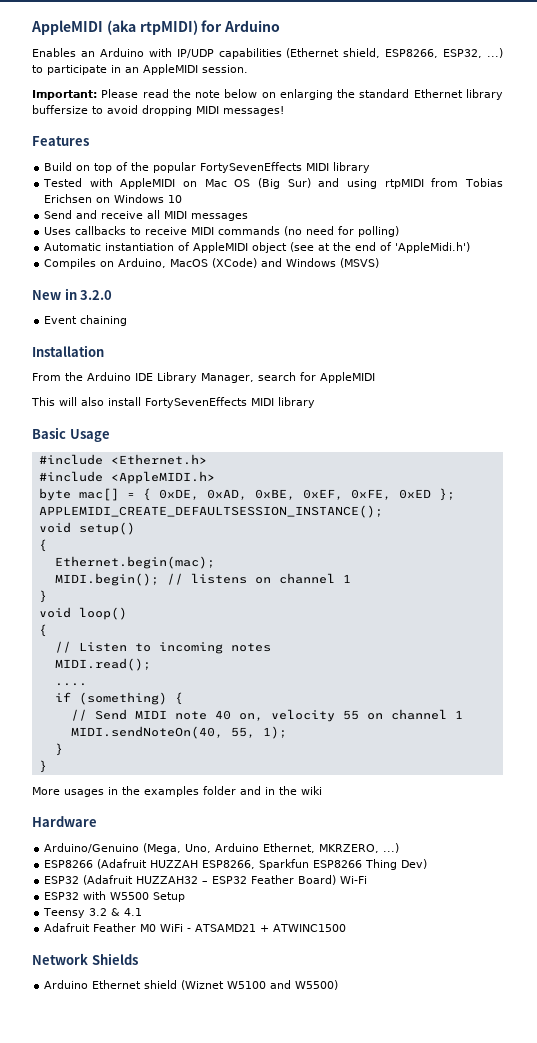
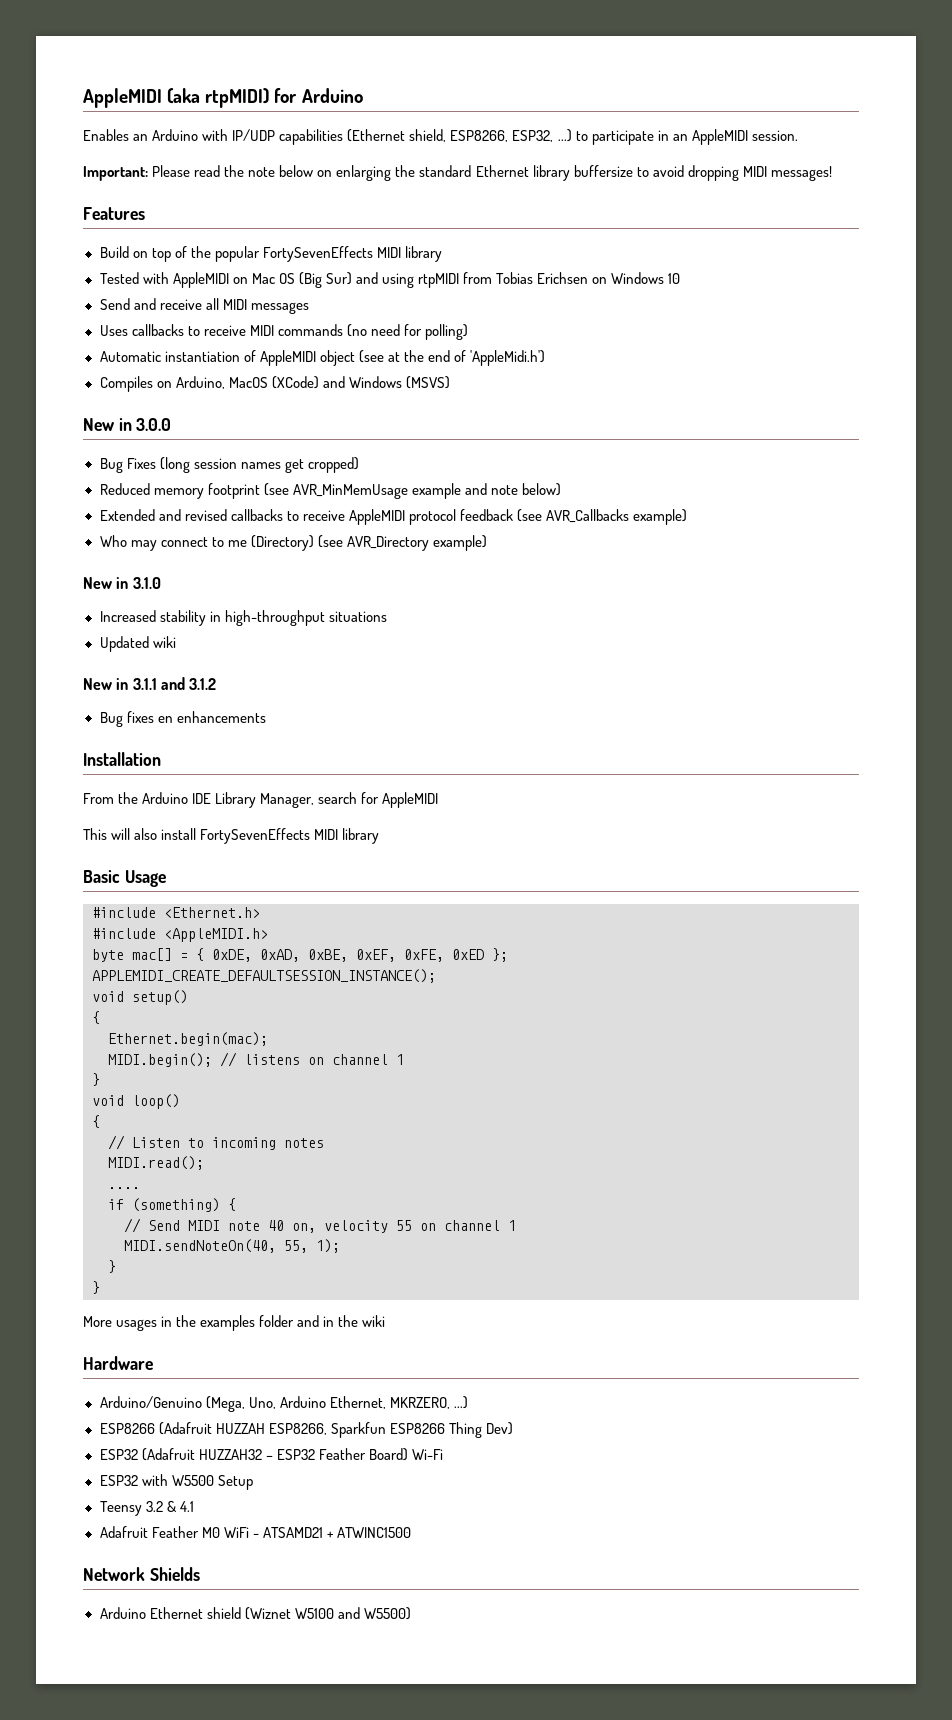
[80,290,113,300] [44,315,128,326] 3.2.0 // Event chaining -> [136,418,172,431] [99,457,359,473] [99,483,561,499] [99,509,688,525] [99,535,487,551] [83,577,161,589] [99,610,387,626] [99,636,176,652] [83,677,217,690] [99,711,266,727] 3.0.0 // Bug Fixes (long session names get cropped) // Reduced memory footprint (see AVR_MinMemUsage example and note below) // Extended and revised callbacks to receive AppleMIDI protocol feedback (see AVR_Callbacks example) // Who may connect to me (Directory) (see AVR_Directory example) // New in 3.1.0 // Increased stability in high-throughput situations // Updated wiki // New in 3.1.1 and 3.1.2 // Bug fixes en enhancements

